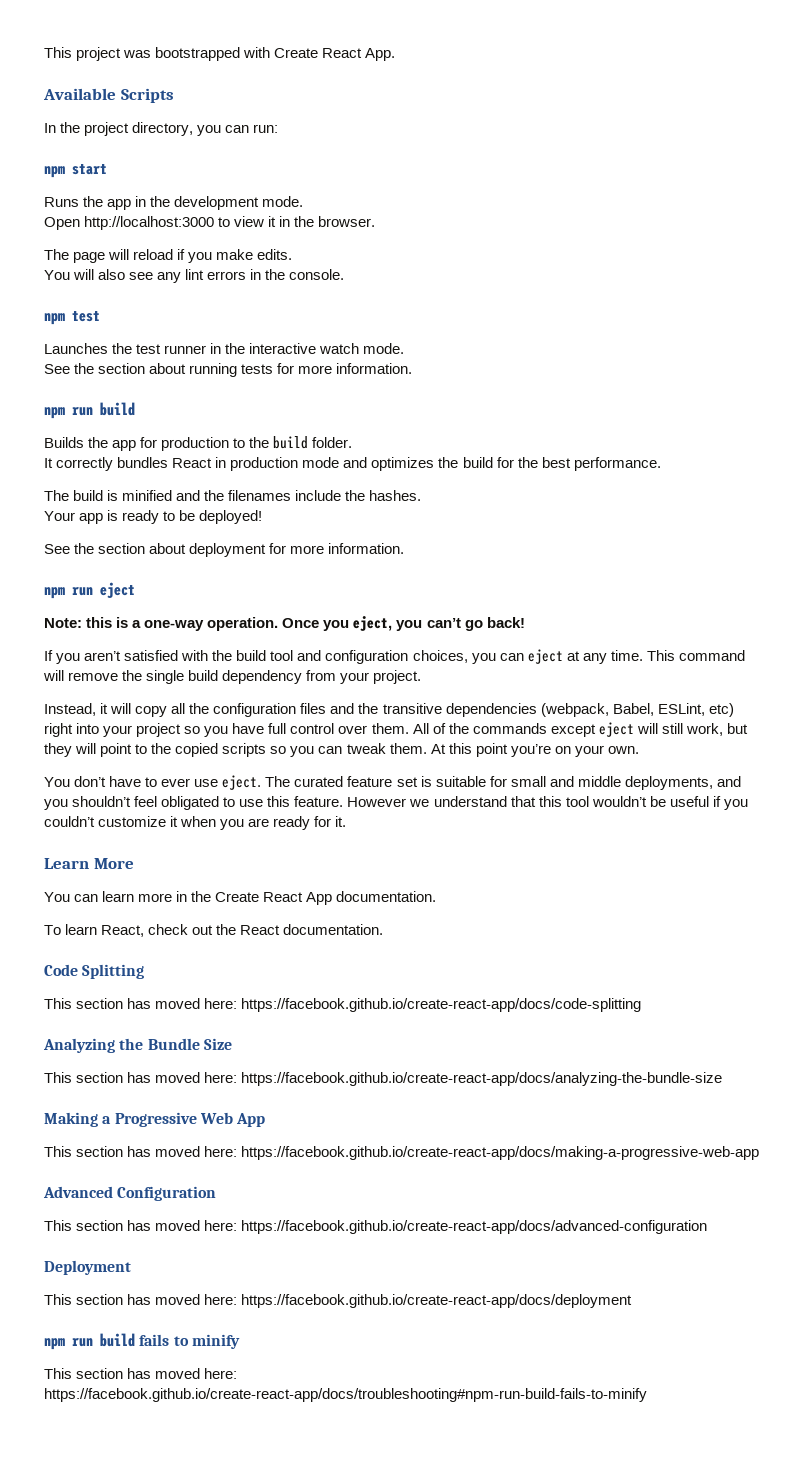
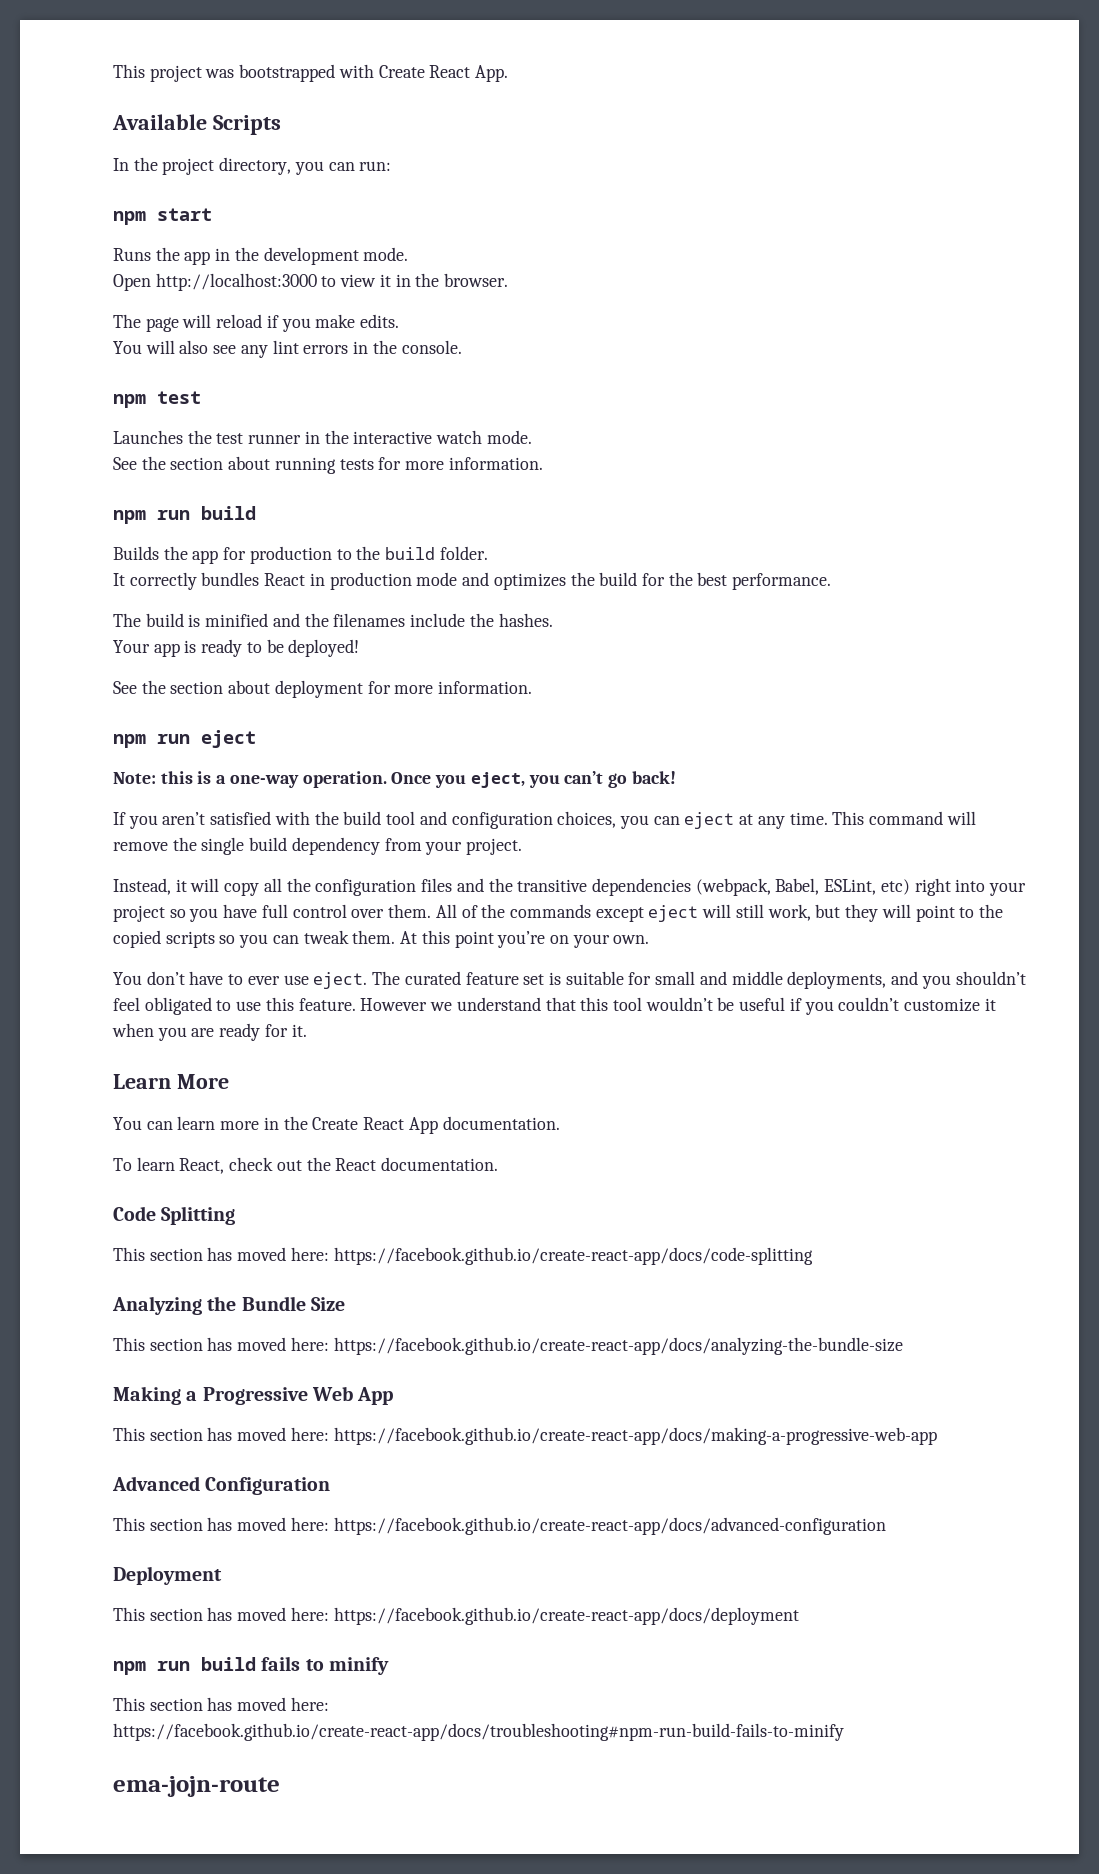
(647, 1395) none -> [113,1776,280,1797] // ema-jojn-route

